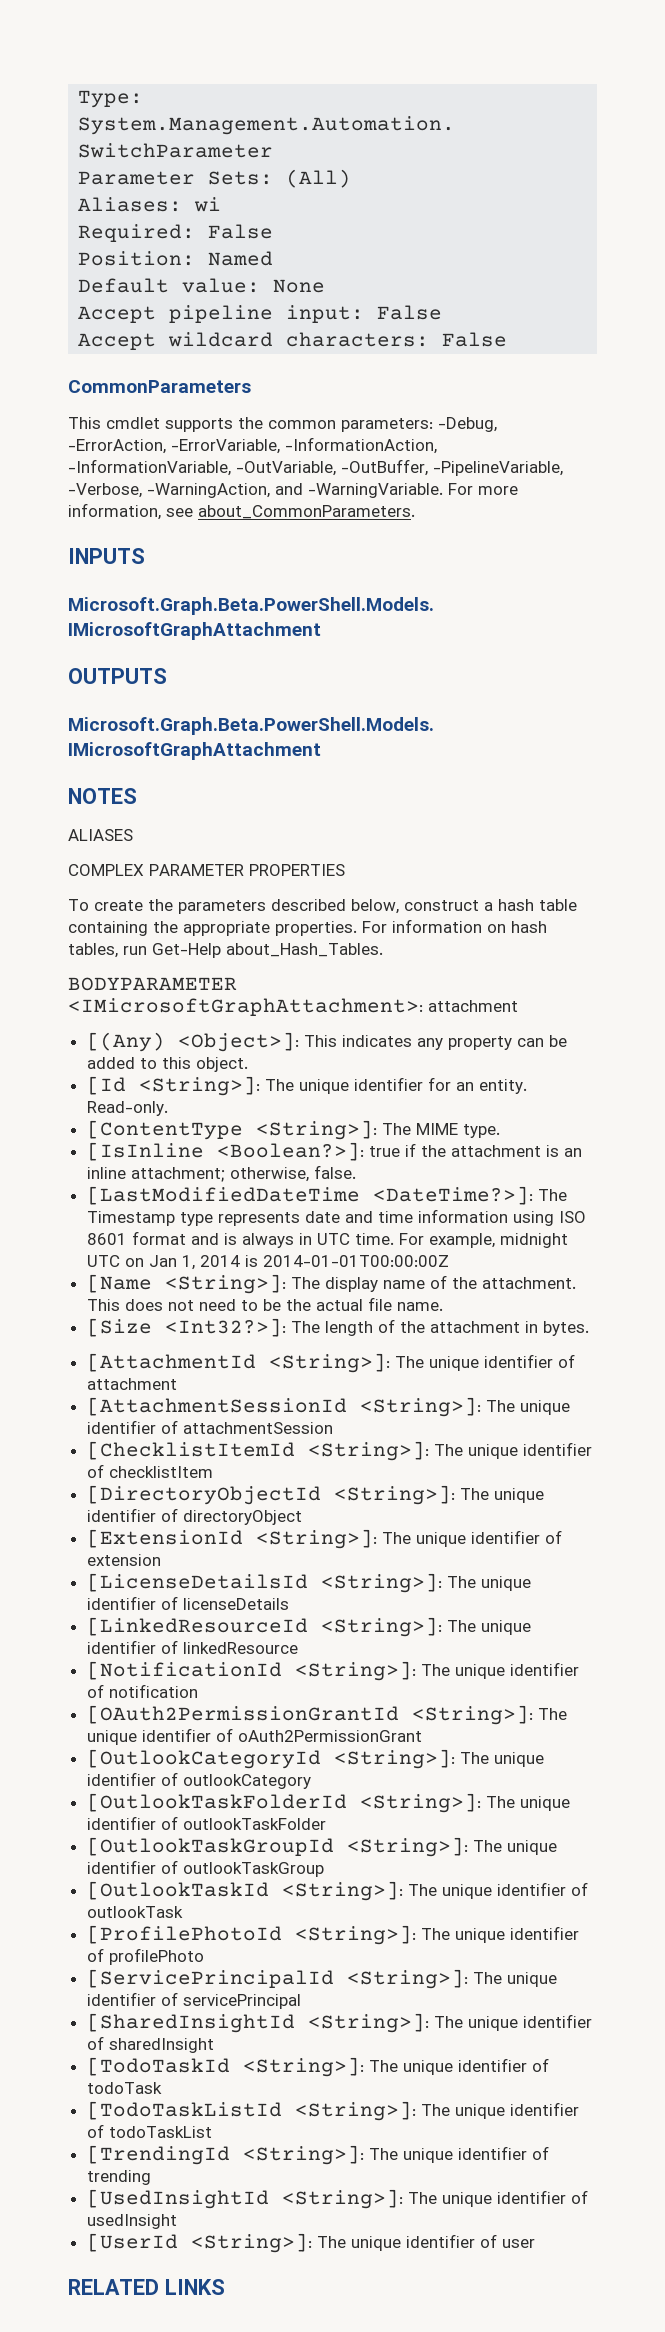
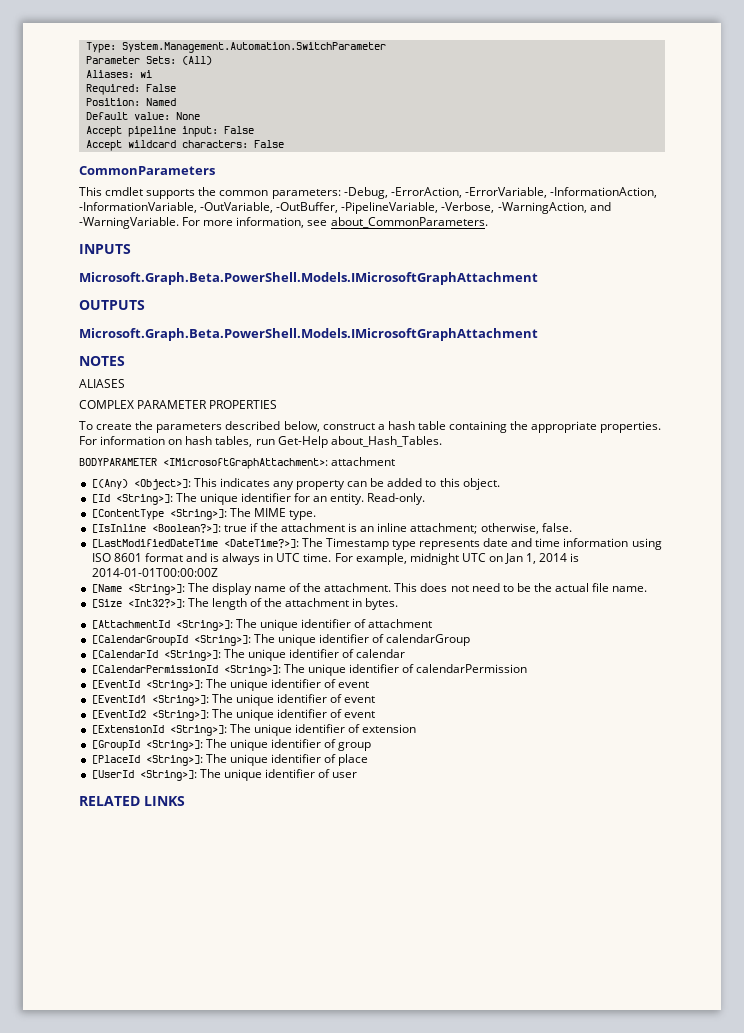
[86,1397,570,1417] [86,1420,333,1434] [86,1441,592,1461] [86,1464,213,1478] [86,1485,544,1505] [86,1508,302,1525] [AttachmentSessionId <String>]: The unique identifier of attachmentSession // [ChecklistItemId <String>]: The unique identifier of checklistItem // [DirectoryObjectId <String>]: The unique identifier of directoryObject -> [91,634,471,646] [91,649,406,661] [91,664,528,676] [91,679,370,691] [91,694,376,706] [91,709,376,721] [CalendarGroupId <String>]: The unique identifier of calendarGroup // [CalendarId <String>]: The unique identifier of calendar // [CalendarPermissionId <String>]: The unique identifier of calendarPermission // [EventId <String>]: The unique identifier of event // [EventId1 <String>]: The unique identifier of event // [EventId2 <String>]: The unique identifier of event
[86,1573,531,1593] [86,1596,289,1610] [86,1617,531,1637] [86,1640,298,1654] [86,1661,579,1681] [86,1684,198,1698] [86,1705,567,1725] [86,1728,422,1745] [86,1749,544,1769] [86,1772,311,1789] [86,1793,570,1813] [86,1816,326,1830] [86,1837,557,1857] [86,1860,324,1877] [86,1881,588,1901] [86,1906,183,1918] [86,1925,579,1945] [86,1948,204,1965] [86,1969,557,1989] [86,1992,301,2009] [86,2013,592,2033] [86,2036,214,2053] [86,2057,549,2077] [86,2082,162,2094] [86,2101,579,2121] [86,2124,212,2138] [86,2145,549,2165] [86,2170,151,2185] [86,2189,588,2209] [86,2214,177,2229] [LicenseDetailsId <String>]: The unique identifier of licenseDetails // [LinkedResourceId <String>]: The unique identifier of linkedResource // [NotificationId <String>]: The unique identifier of notification // [OAuth2PermissionGrantId <String>]: The unique identifier of oAuth2PermissionGrant // [OutlookCategoryId <String>]: The unique identifier of outlookCategory // [OutlookTaskFolderId <String>]: The unique identifier of outlookTaskFolder // [OutlookTaskGroupId <String>]: The unique identifier of outlookTaskGroup // [OutlookTaskId <String>]: The unique identifier of outlookTask // [ProfilePhotoId <String>]: The unique identifier of profilePhoto // [ServicePrincipalId <String>]: The unique identifier of servicePrincipal // [SharedInsightId <String>]: The unique identifier of sharedInsight // [TodoTaskId <String>]: The unique identifier of todoTask // [TodoTaskListId <String>]: The unique identifier of todoTaskList // [TrendingId <String>]: The unique identifier of trending // [UsedInsightId <String>]: The unique identifier of usedInsight -> [91,739,372,751] [91,754,369,766] [GroupId <String>]: The unique identifier of group // [PlaceId <String>]: The unique identifier of place

